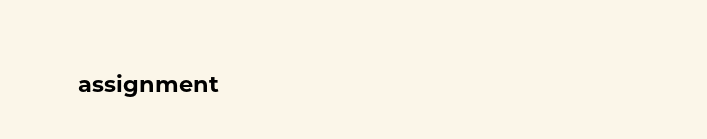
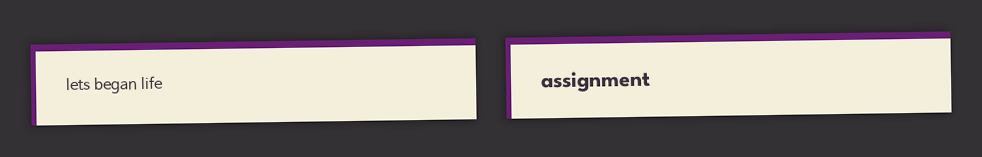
(78, 85) none -> [65,75,163,94] lets began life //

